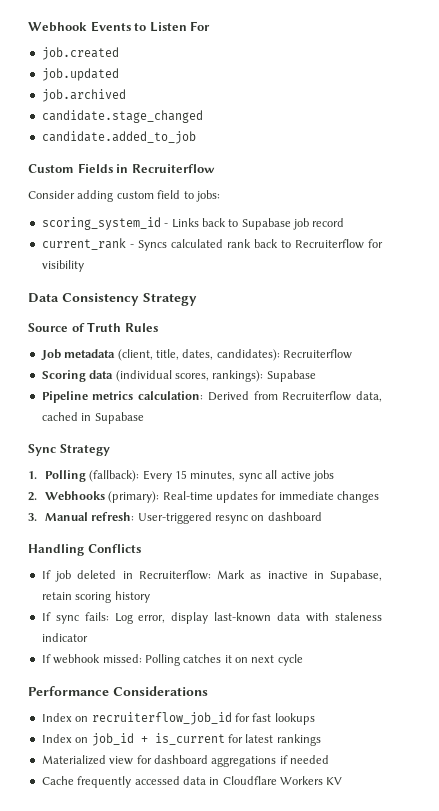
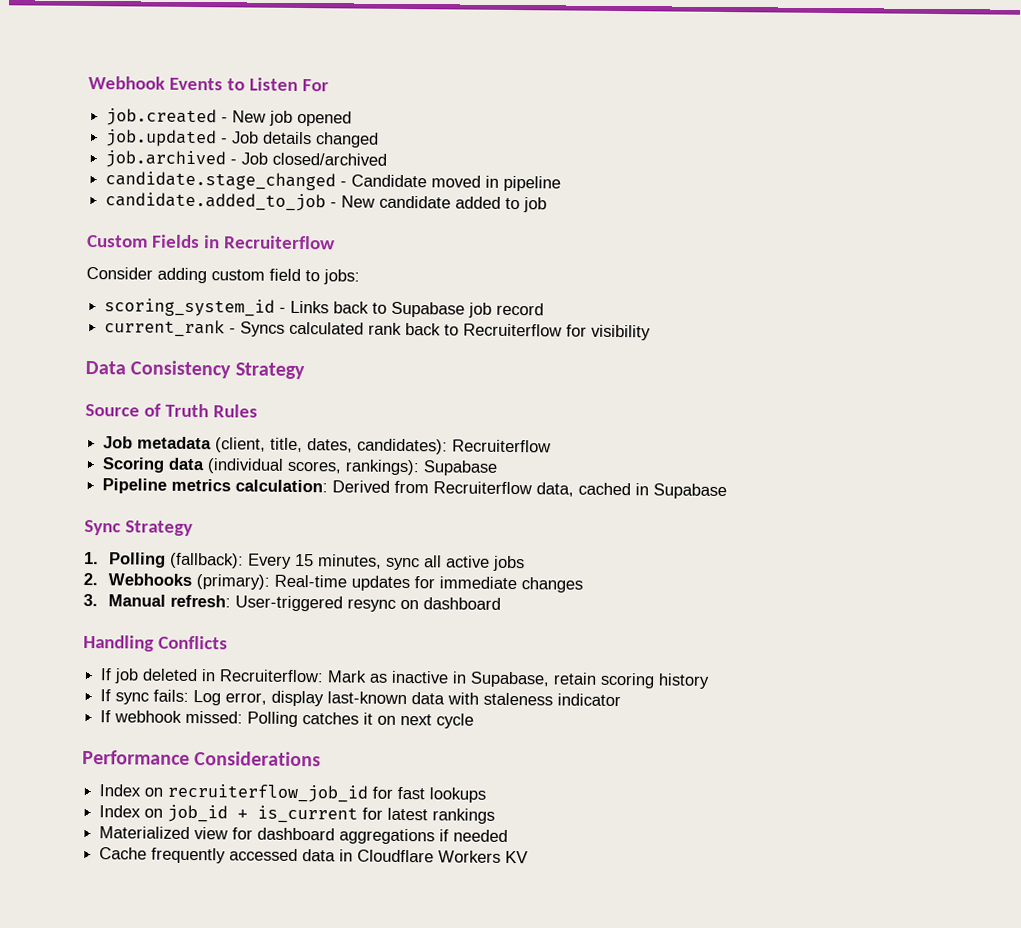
[41,68,119,81] [41,89,126,102] [41,110,203,123] [41,131,196,144] // job.updated // job.archived // candidate.stage_changed // candidate.added_to_job -> [221,110,353,127] [105,129,380,148] [105,150,388,169] [105,171,562,192] [105,192,548,213] - New job opened // job.updated - Job details changed // job.archived - Job closed/archived // candidate.stage_changed - Candidate moved in pipeline // candidate.added_to_job - New candidate added to job

